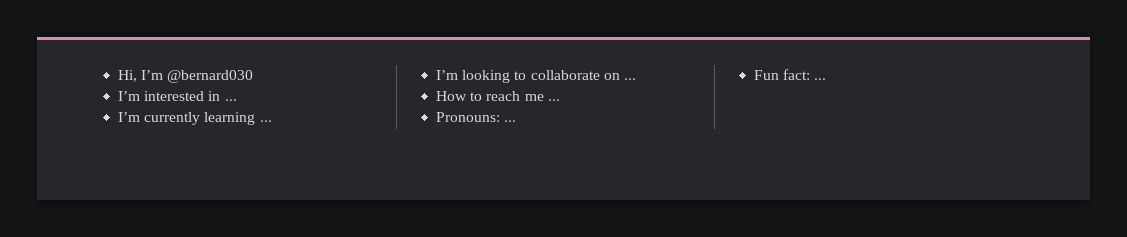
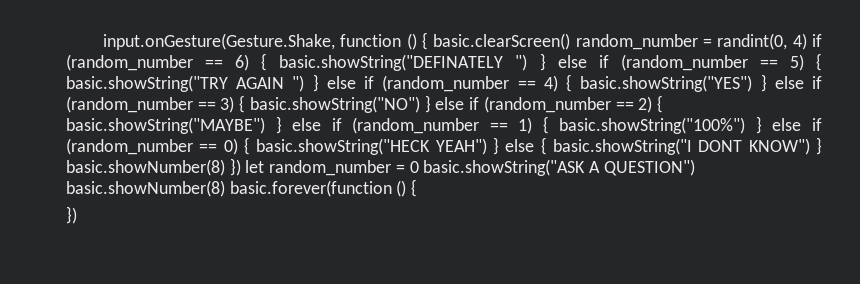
[118,70,254,83] [118,91,237,101] [118,112,272,125] [436,70,636,83] [436,91,560,101] [436,112,517,122] [754,69,827,80] Hi, I’m @bernard030 // I’m interested in ... // I’m currently learning ... // I’m looking to collaborate on ... // How to reach me ... // Pronouns: ... // Fun fact: ... -> [102,32,822,50] [66,53,823,71] [66,74,823,92] [66,95,663,113] [66,116,822,134] [66,137,823,155] [66,158,695,176] [66,179,418,197] [66,206,77,224] input.onGesture(Gesture.Shake, function () { basic.clearScreen() random_number = randint(0, 4) if (random_number == 6) { basic.showString("DEFINATELY ") } else if (random_number == 5) { basic.showString("TRY AGAIN ") } else if (random_number == 4) { basic.showString("YES") } else if (random_number == 3) { basic.showString("NO") } else if (random_number == 2) { basic.showString("MAYBE") } else if (random_number == 1) { basic.showString("100%") } else if (random_number == 0) { basic.showString("HECK YEAH") } else { basic.showString("I DONT KNOW") } basic.showNumber(8) }) let random_number = 0 basic.showString("ASK A QUESTION") basic.showNumber(8) basic.forever(function () { // })

